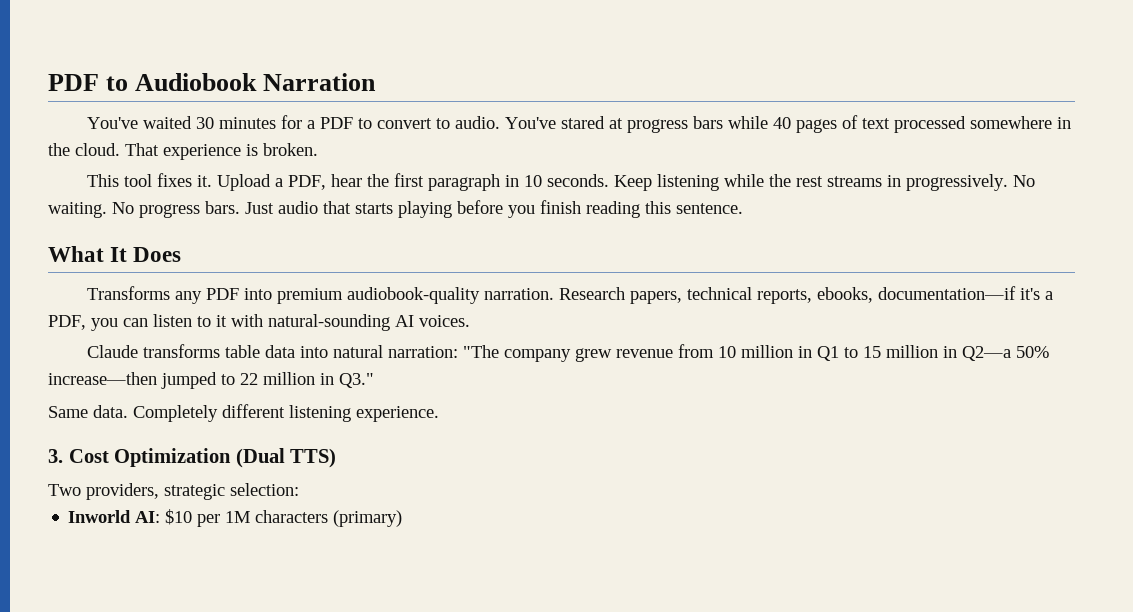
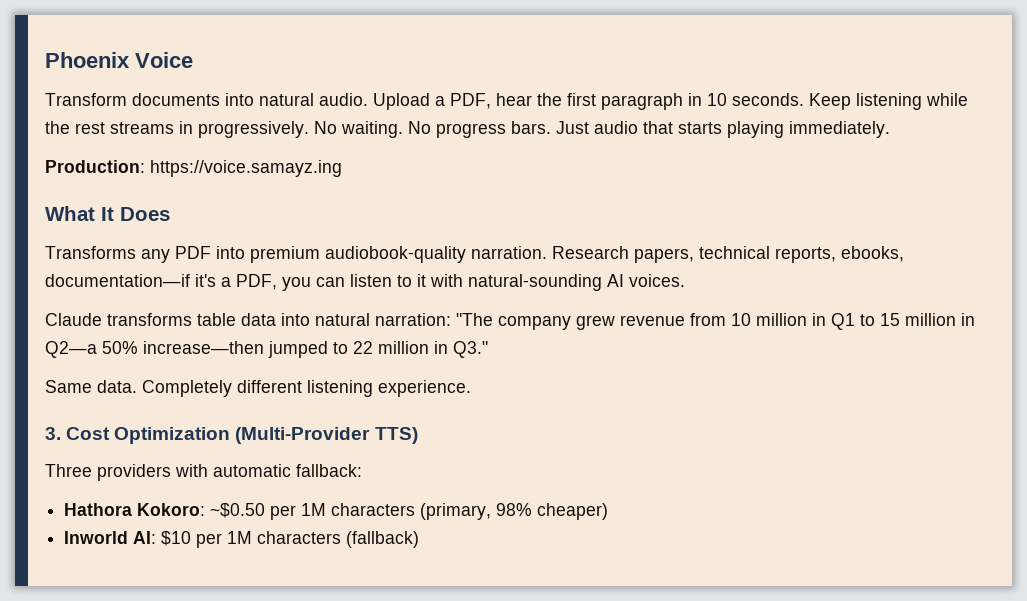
[48,73,377,91] [86,115,1071,133] [48,143,318,160] [86,173,212,187] PDF to Audiobook Narration // You've waited 30 minutes for a PDF to convert to audio. You've stared at progress bars while 40 pages of text processed somewhere in the cloud. That experience is broken. // This tool fixes it. -> [45,52,193,68] [45,93,368,106] Phoenix Voice // Transform documents into natural audio.
[457,200,743,218] before you finish reading this sentence. -> [789,121,890,138] [45,160,342,177] immediately. // Production: https://voice.samayz.ing
[235,448,285,468] (Dual -> [235,427,371,444] (Multi-Provider
[48,483,299,500] Two providers, strategic selection: -> [45,464,362,481] [64,503,609,520] Three providers with automatic fallback: // Hathora Kokoro: ~$0.50 per 1M characters (primary, 98% cheaper)
[333,510,403,527] (primary) -> [346,531,420,548] (fallback)

